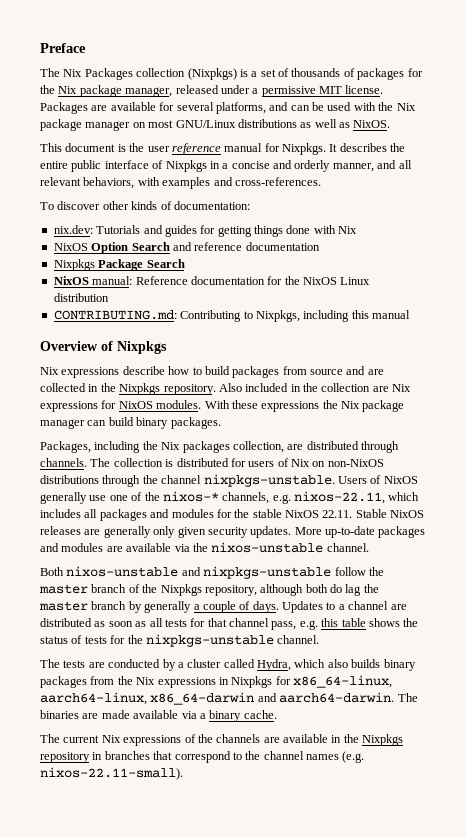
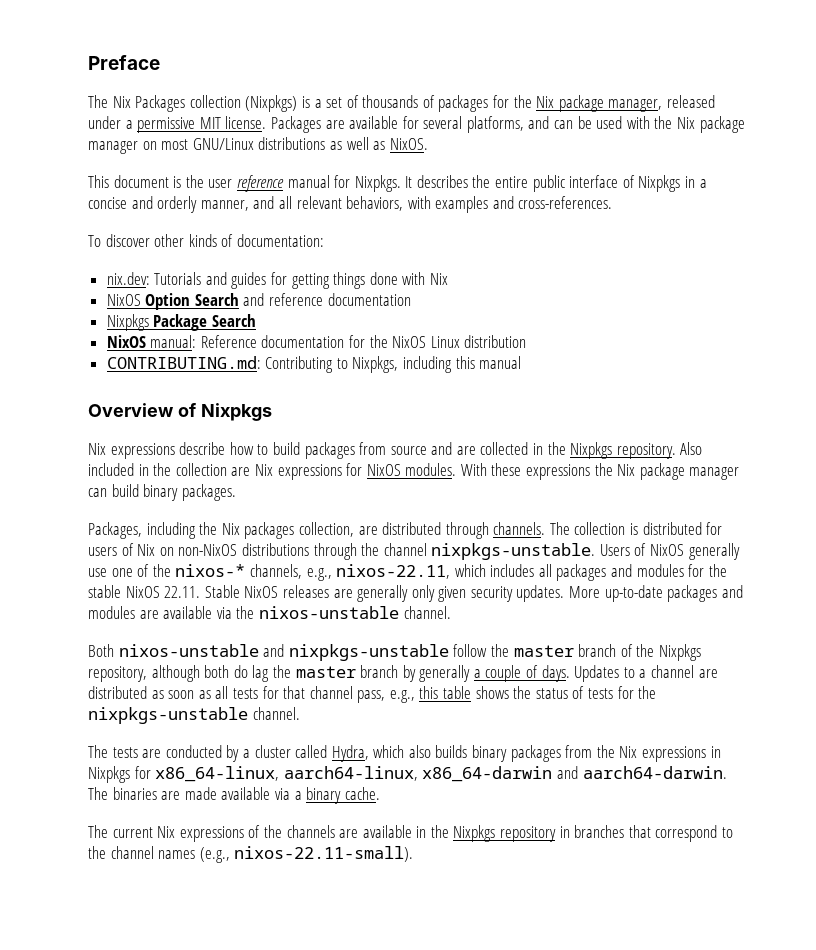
[272,494,291,504] e.g. -> [306,568,332,581] e.g.,
[299,620,318,630] e.g. -> [389,690,415,703] e.g.,
[342,751,365,763] (e.g. -> [199,847,230,863] (e.g.,

